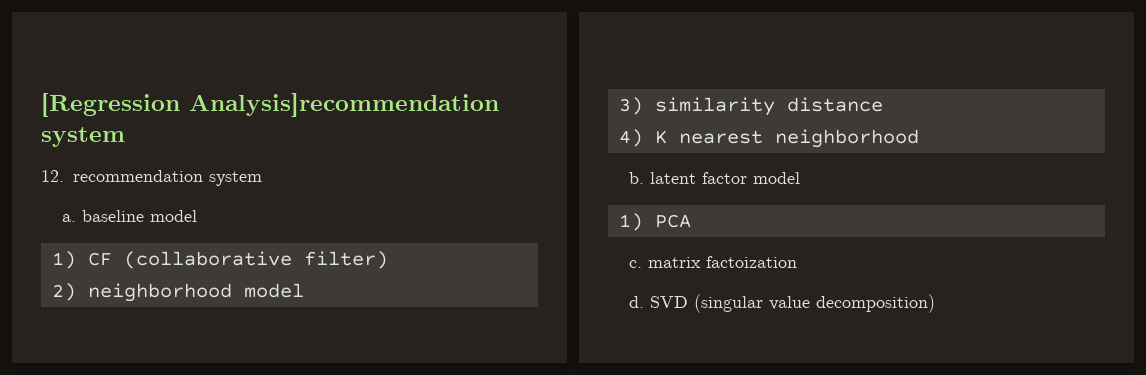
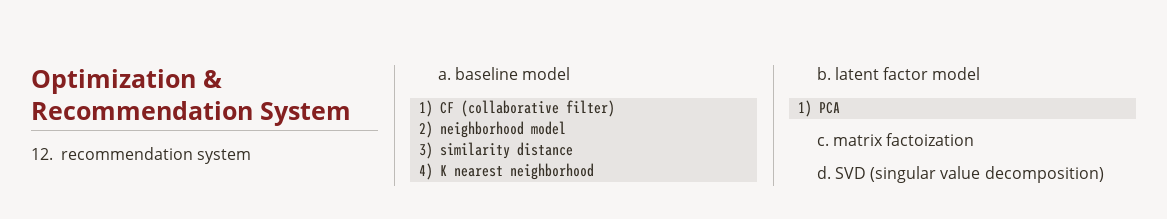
[41,93,499,117] [41,127,125,147] [Regression Analysis]recommendation system -> [31,69,222,94] [31,101,351,126] Optimization & Recommendation System

